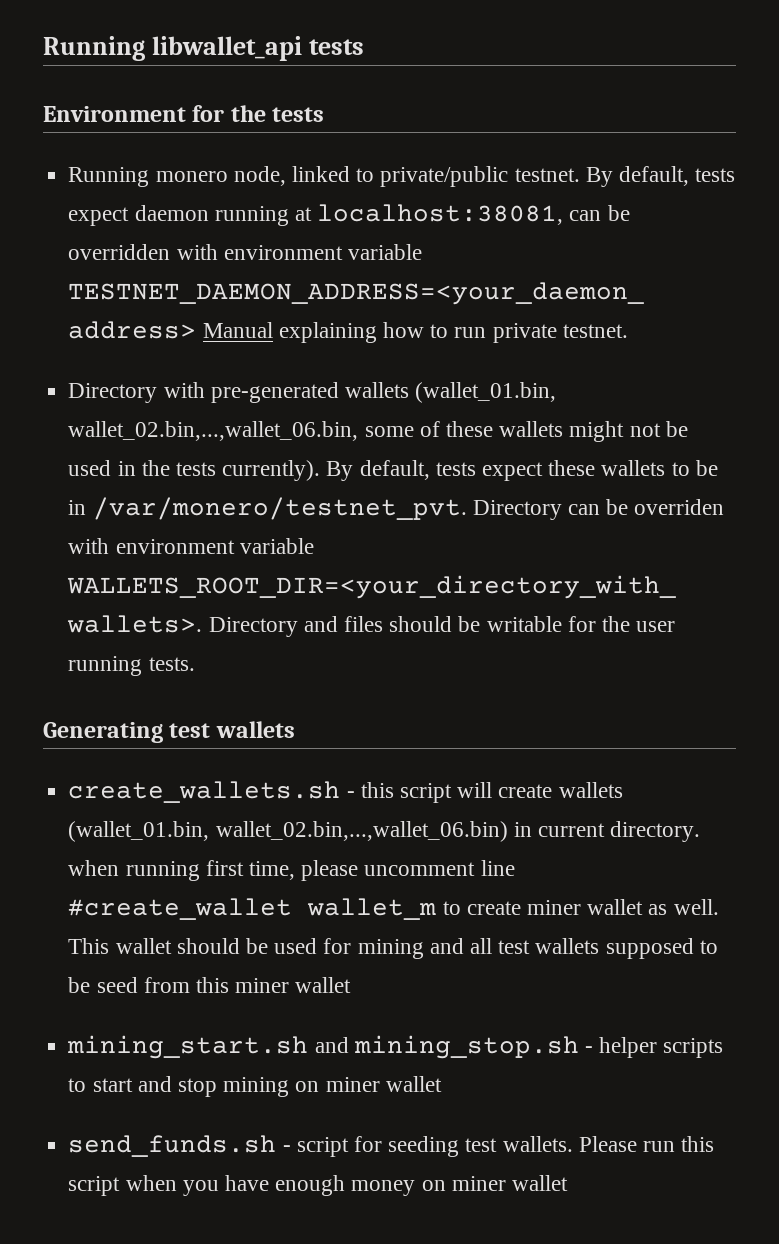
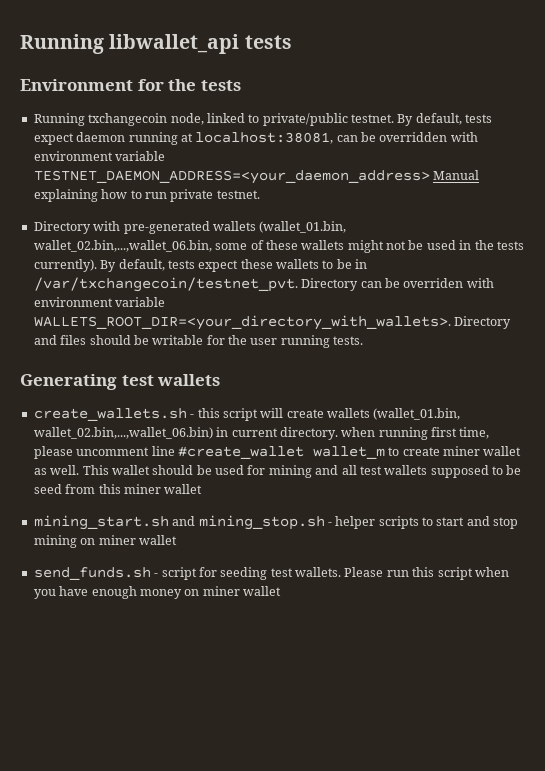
[155,171,228,182] monero -> [88,113,168,126] txchangecoin
[92,497,467,520] /var/monero/testnet_pvt. -> [33,277,298,292] /var/txchangecoin/testnet_pvt.

